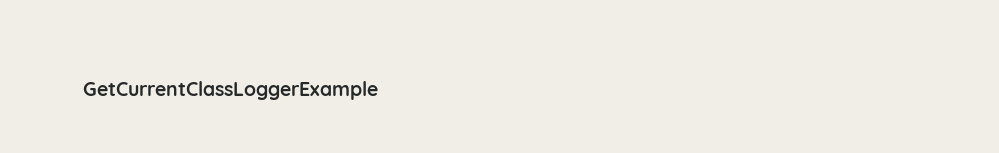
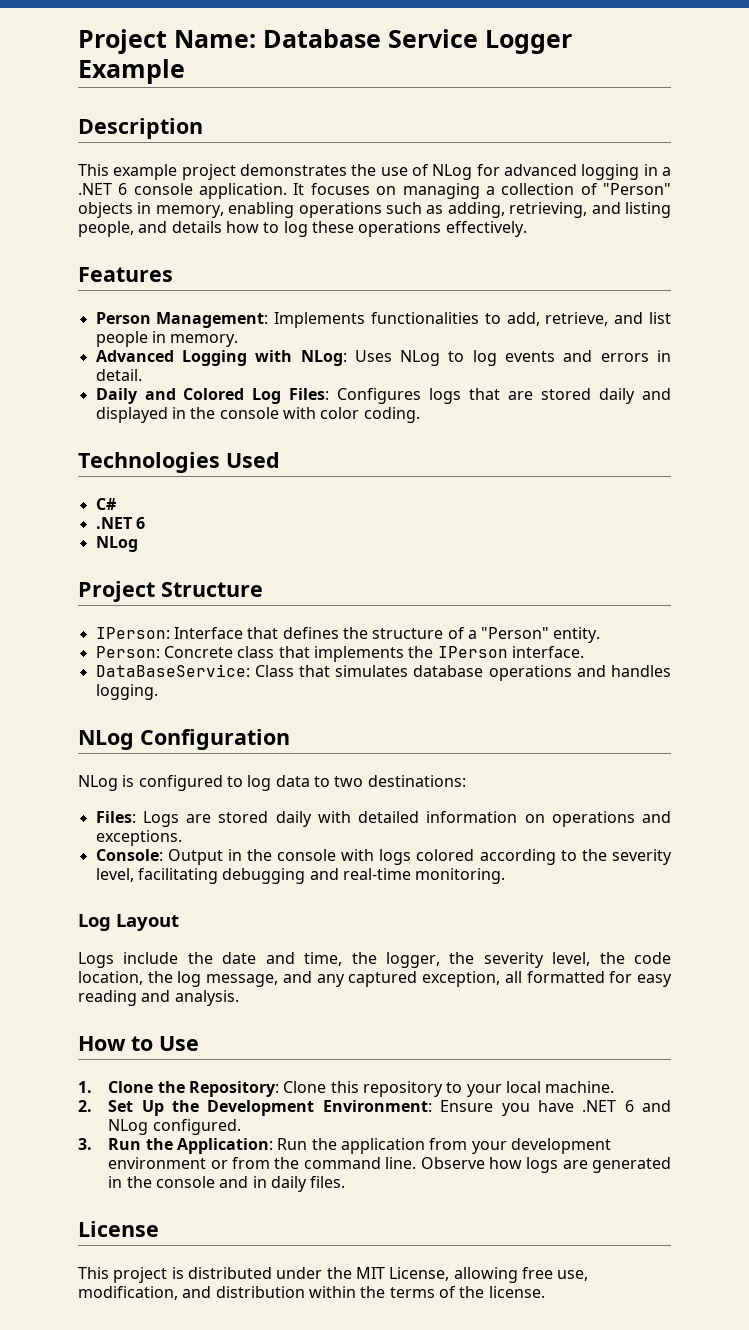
[83,81,378,100] GetCurrentClassLoggerExample -> [78,29,572,54] [78,59,185,84] [78,118,203,139] [78,164,671,180] [78,183,672,199] [78,202,672,218] [78,221,527,237] [78,267,173,282] [95,312,671,328] [95,331,239,347] [95,350,671,366] [95,369,142,381] [95,388,671,404] [95,407,420,423] [78,452,280,473] [95,498,116,510] [95,517,145,529] [95,536,138,552] [78,581,263,602] [95,627,601,643] [95,646,584,662] [95,664,671,681] [95,684,158,700] [78,729,290,750] [78,775,466,791] [95,811,672,827] [95,830,182,846] [95,849,672,865] [95,868,506,884] [78,914,179,931] [78,952,671,968] [78,971,673,987] [78,990,239,1006] [78,1036,199,1051] [78,1081,615,1097] [78,1100,671,1116] [108,1119,241,1135] [78,1138,611,1154] [108,1157,672,1173] [108,1176,346,1192] [78,1221,159,1237] [78,1267,589,1283] [78,1286,545,1300] Project Name: Database Service Logger Example // Description // This example project demonstrates the use of NLog for advanced logging in a .NET 6 console application. It focuses on managing a collection of "Person" objects in memory, enabling operations such as adding, retrieving, and listing people, and details how to log these operations effectively. // Features // Person Management: Implements functionalities to add, retrieve, and list people in memory. // Advanced Logging with NLog: Uses NLog to log events and errors in detail. // Daily and Colored Log Files: Configures logs that are stored daily and displayed in the console with color coding. // Technologies Used // C# // .NET 6 // NLog // Project Structure // IPerson: Interface that defines the structure of a "Person" entity. // Person: Concrete class that implements the IPerson interface. // DataBaseService: Class that simulates database operations and handles logging. // NLog Configuration // NLog is configured to log data to two destinations: // Files: Logs are stored daily with detailed information on operations and exceptions. // Console: Output in the console with logs colored according to the severity level, facilitating debugging and real-time monitoring. // Log Layout // Logs include the date and time, the logger, the severity level, the code location, the log message, and any captured exception, all formatted for easy reading and analysis. // How to Use // 1. Clone the Repository: Clone this repository to your local machine. // 2. Set Up the Development Environment: Ensure you have .NET 6 and NLog configured. // 3. Run the Application: Run the application from your development environment or from the command line. Observe how logs are generated in the console and in daily files. // License // This project is distributed under the MIT License, allowing free use, modification, and distribution within the terms of the license.

